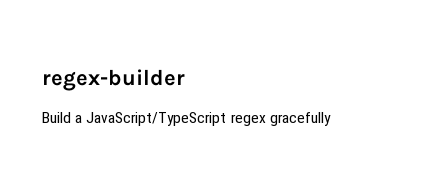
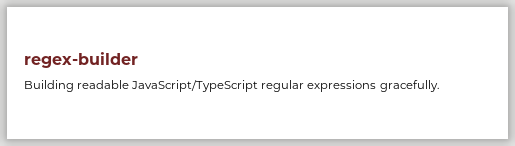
[42,112,331,126] Build a JavaScript/TypeScript regex gracefully -> [24,80,439,92] Building readable JavaScript/TypeScript regular expressions gracefully.

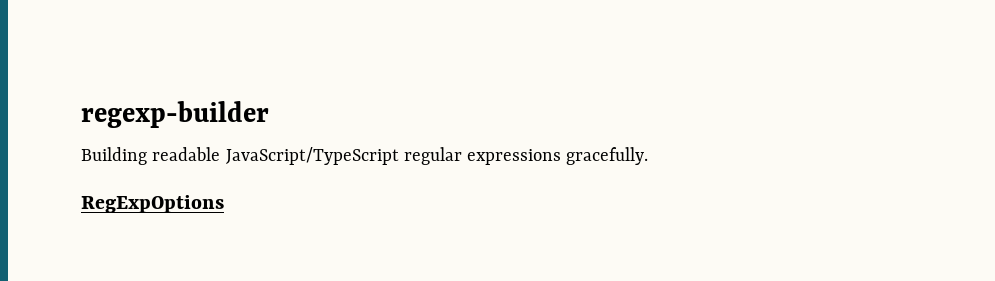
[24,52,138,68] regex-builder -> [81,101,269,128] regexp-builder
(439, 86) none -> [81,195,224,213] // RegExpOptions

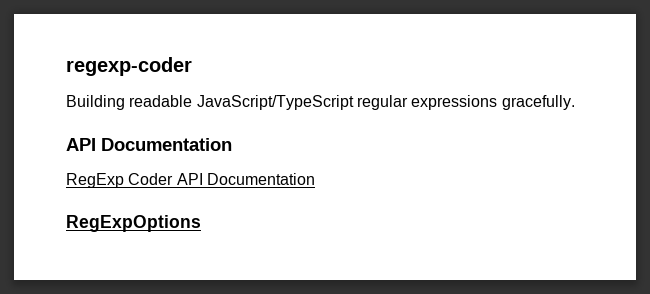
[81,101,269,128] regexp-builder -> [66,57,192,76] regexp-coder
(649, 156) none -> [66,138,232,151] [66,173,315,188] // API Documentation // RegExp Coder API Documentation

